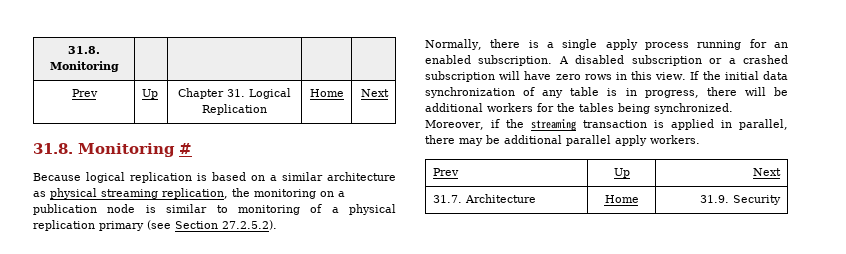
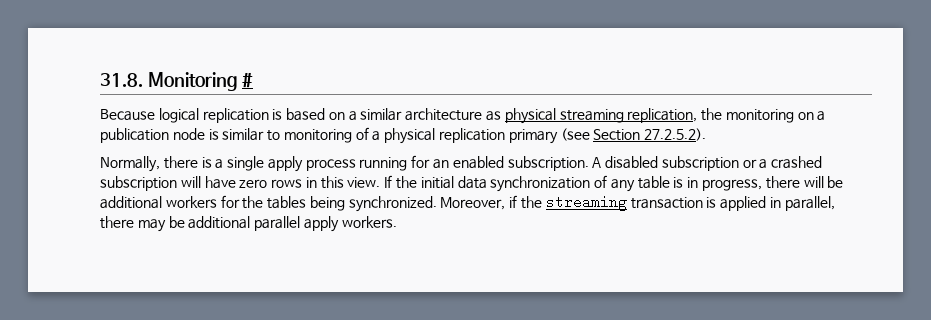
[68,46,100,54] [49,61,119,72] [71,89,98,97] [141,89,158,99] [178,88,291,99] [202,104,267,115] [310,89,345,97] [361,89,390,97] [33,143,175,157] 31.8. Monitoring | | | | // Prev | Up | Chapter 31. Logical Replication | Home | Next // 31.8. Monitoring -> [100,72,238,91] 31.8. Monitoring
[432,168,459,176] [613,168,630,178] [753,168,782,176] [432,194,536,203] [604,195,639,203] [700,195,782,205] // Prev | Up | Next // 31.7. Architecture | Home | 31.9. Security -> (397, 222) none

